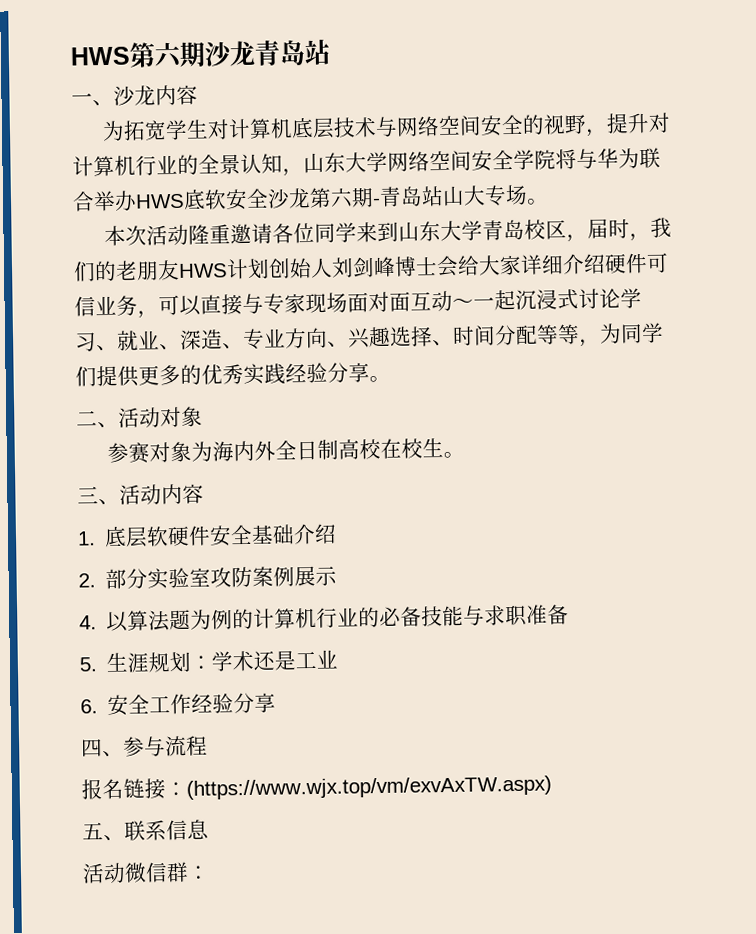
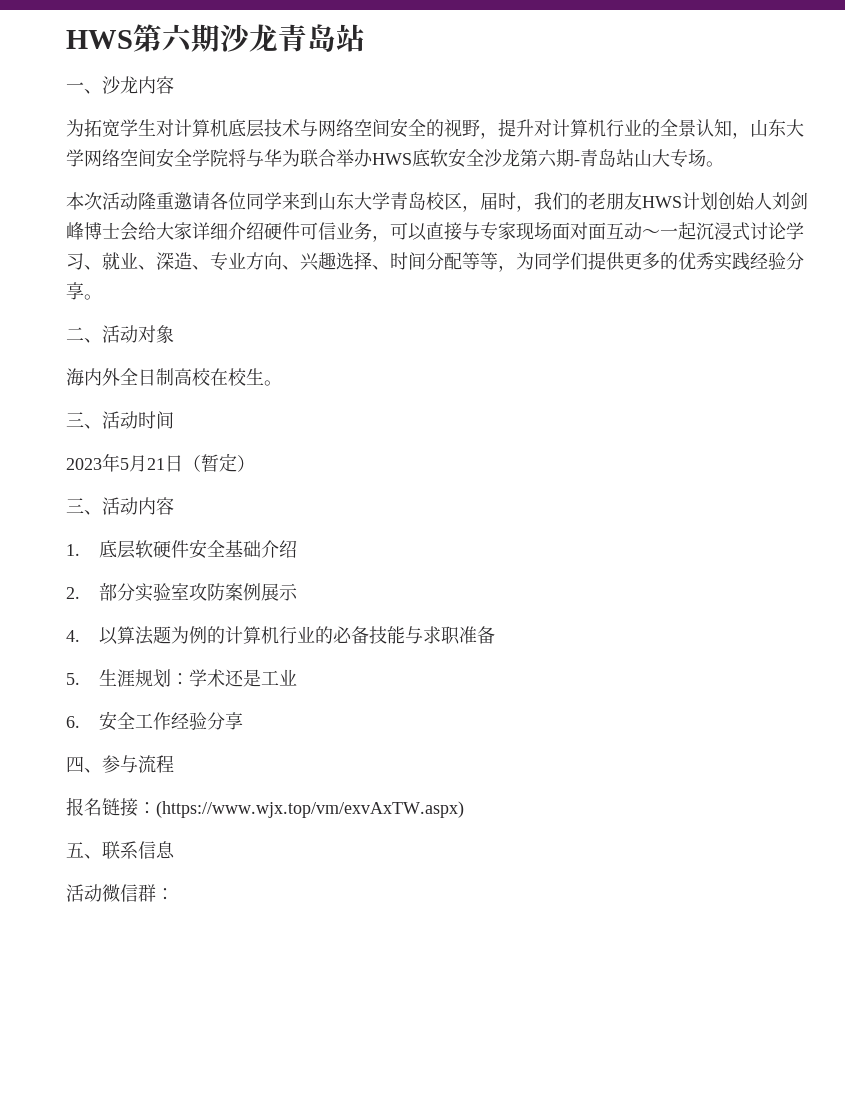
[107,441,214,464] 参赛对象为 -> (174, 334) none
(466, 455) none -> [66,411,174,429] [66,453,255,472] // 三、活动时间 // 2023年5月21日（暂定）

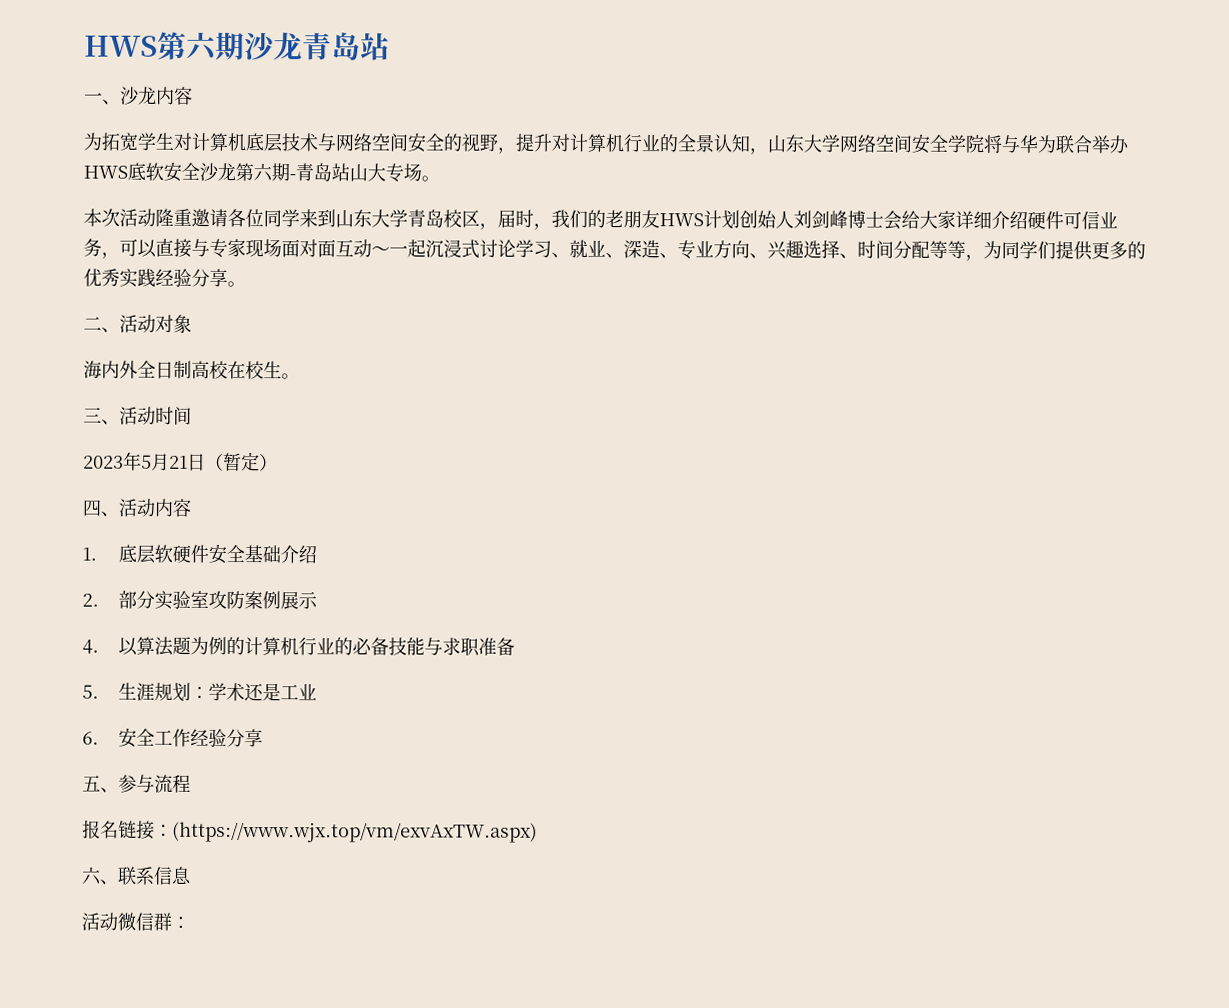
[66,498,84,513] 三 -> [82,499,102,517] 四
[66,756,84,773] 四 -> [82,775,101,792] 五
[66,842,84,858] 五 -> [82,866,102,885] 六

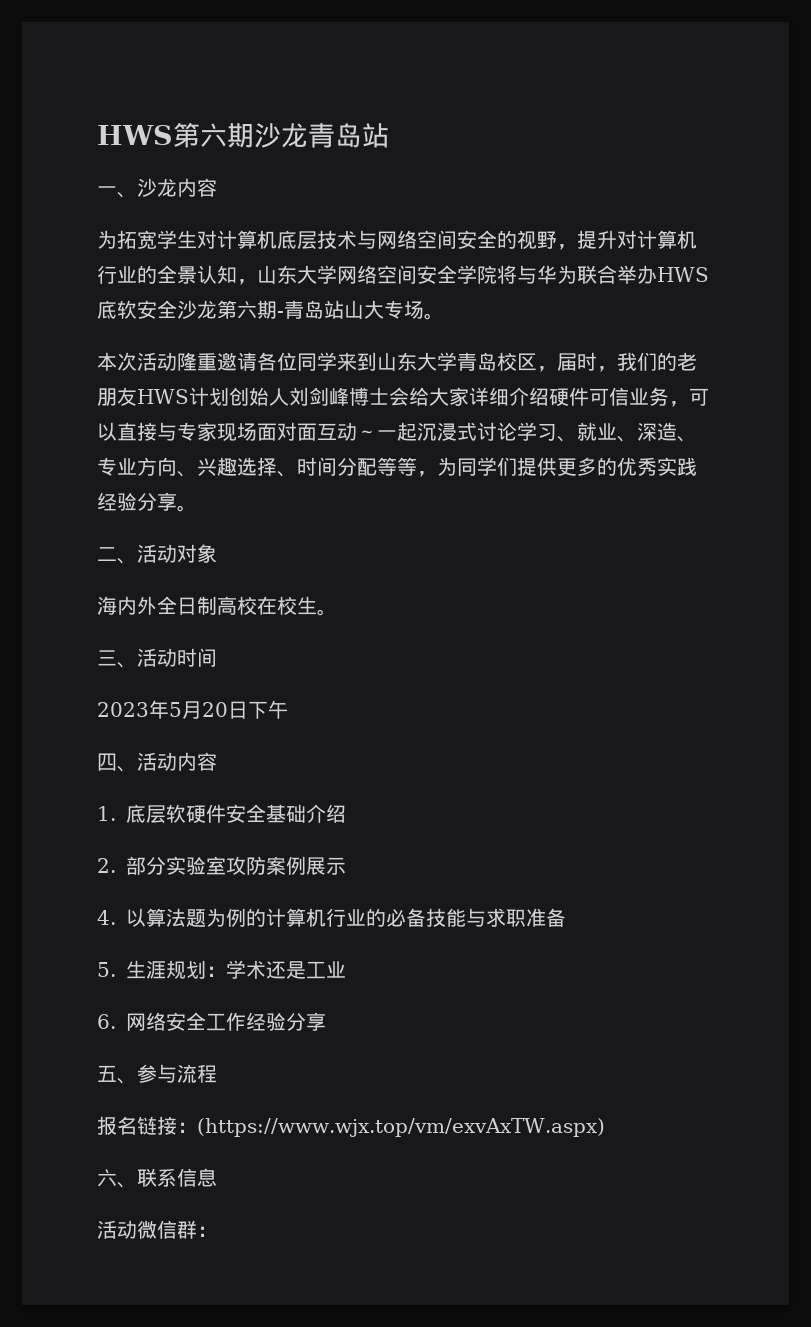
[169,452,278,472] 21日（暂定） -> [202,700,288,719] 20日下午
(99, 738) none -> [126,1012,166,1031] 网络

